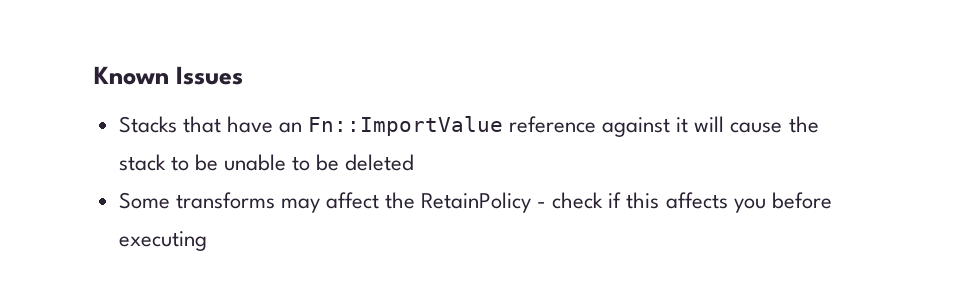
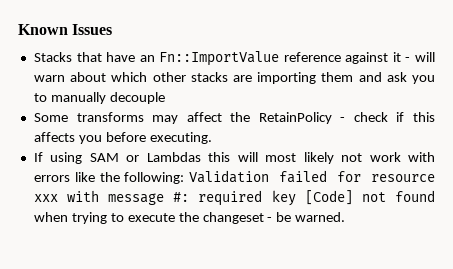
[694,116,819,133] [118,154,415,171] will cause the stack to be unable to be deleted -> [405,52,436,62] [33,72,435,84] [33,92,165,104] - will warn about which other stacks are importing them and ask you to manually decouple
[118,231,207,251] executing -> [149,132,212,144] [33,152,435,164] [33,170,435,184] [33,190,436,206] [33,212,346,224] executing. // If using SAM or Lambdas this will most likely not work with errors like the following: Validation failed for resource xxx with message #: required key [Code] not found when trying to execute the changeset - be warned.

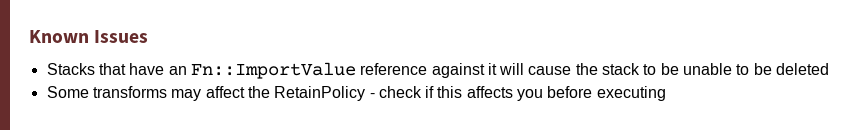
[405,52,436,62] [33,72,435,84] [33,92,165,104] - will warn about which other stacks are importing them and ask you to manually decouple -> [499,63,830,75] will cause the stack to be unable to be deleted
[149,132,212,144] [33,152,435,164] [33,170,435,184] [33,190,436,206] [33,212,346,224] executing. // If using SAM or Lambdas this will most likely not work with errors like the following: Validation failed for resource xxx with message #: required key [Code] not found when trying to execute the changeset - be warned. -> [596,86,666,101] executing

